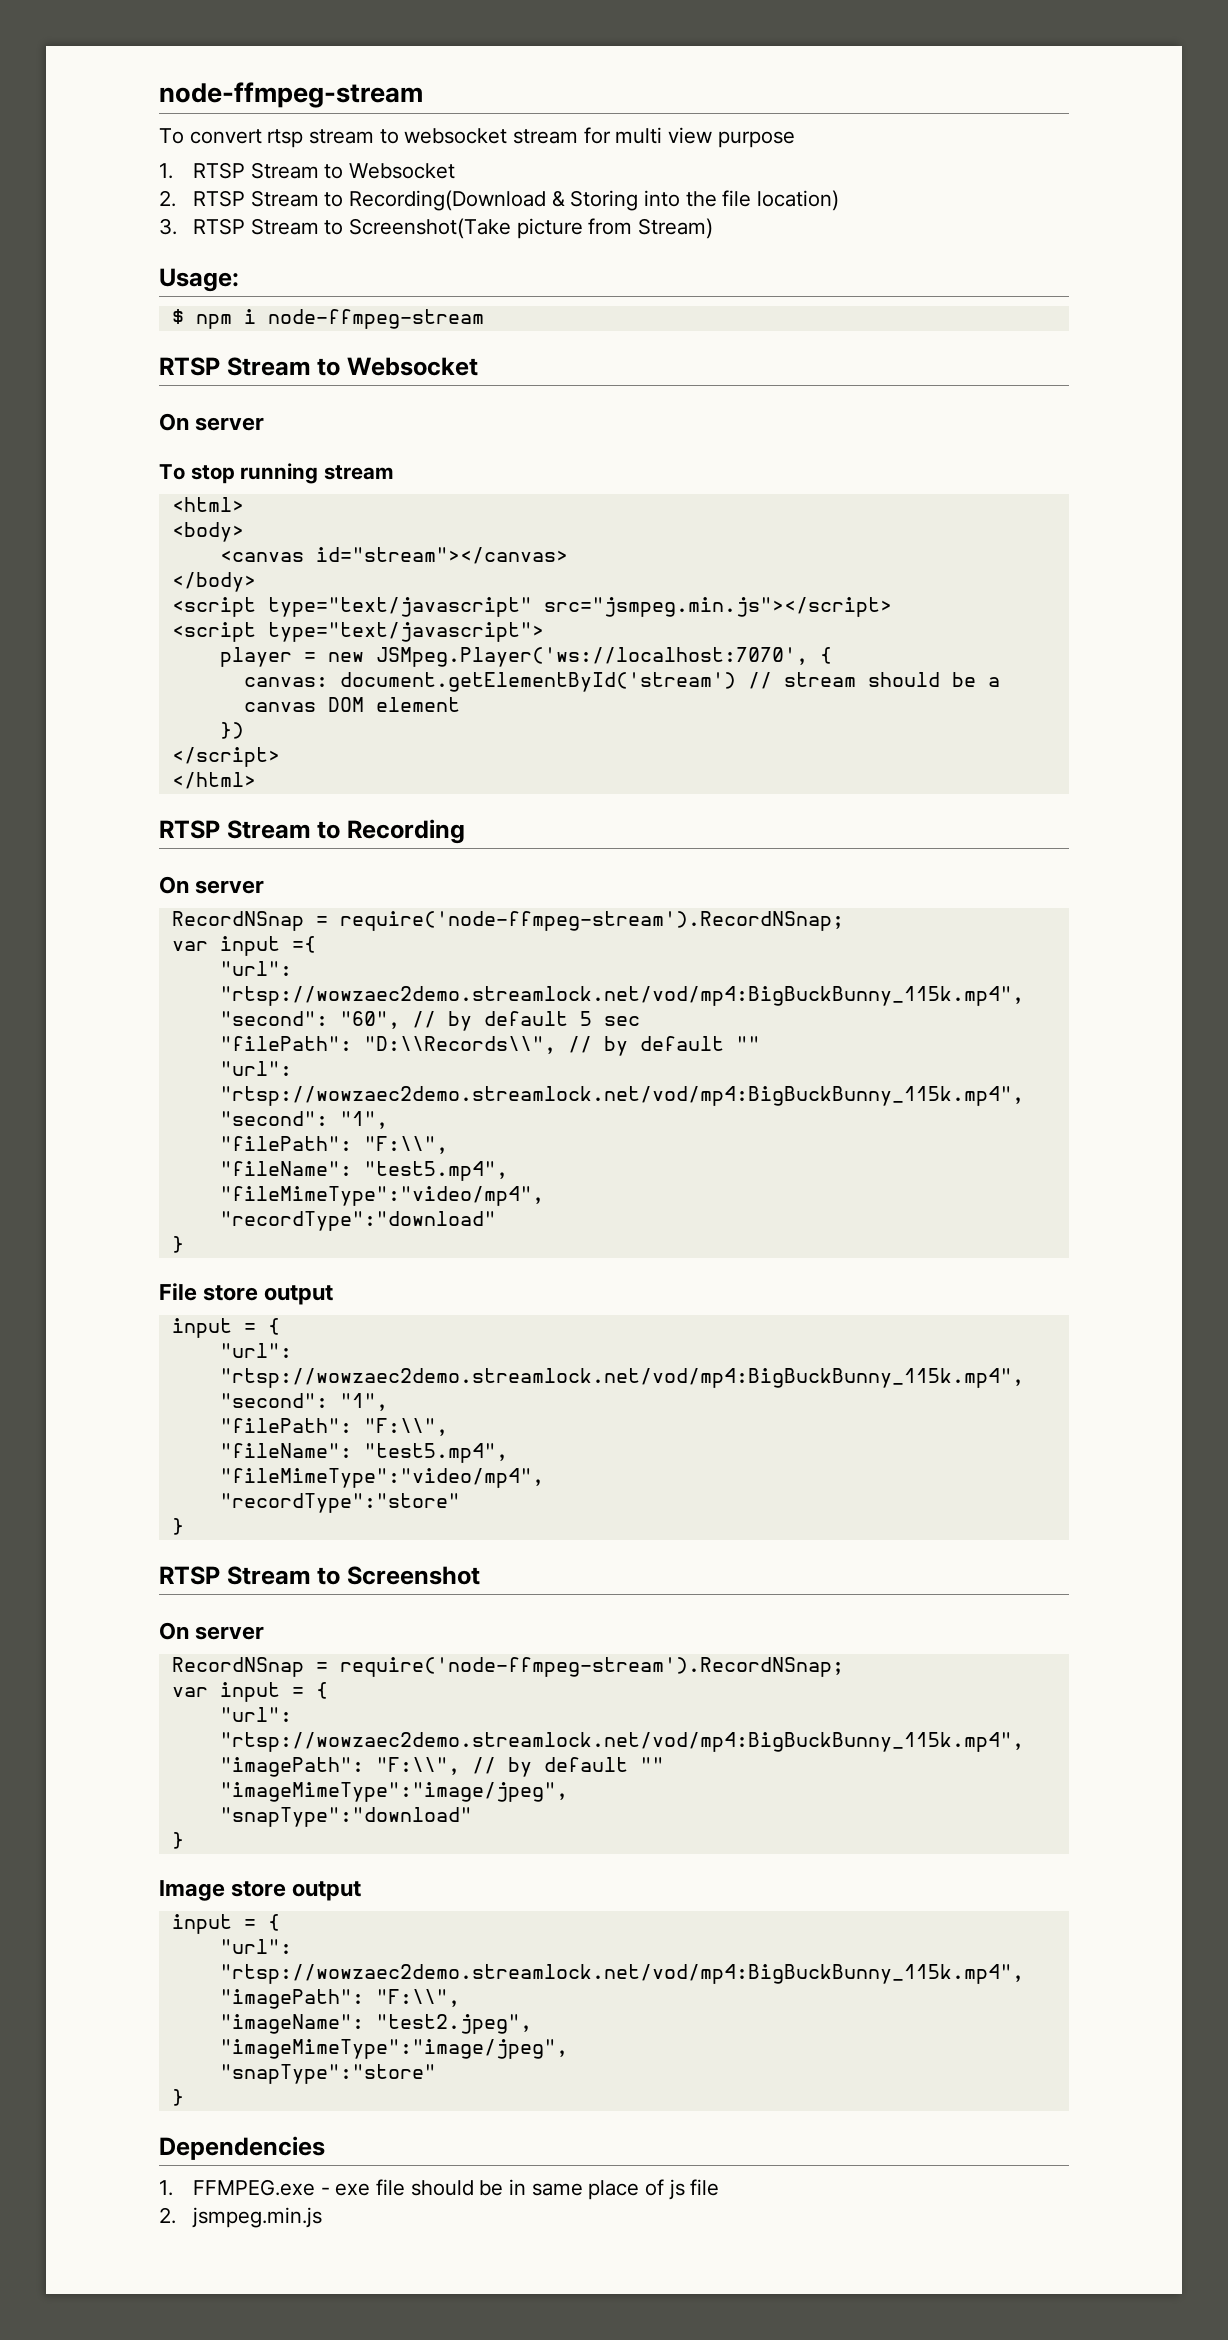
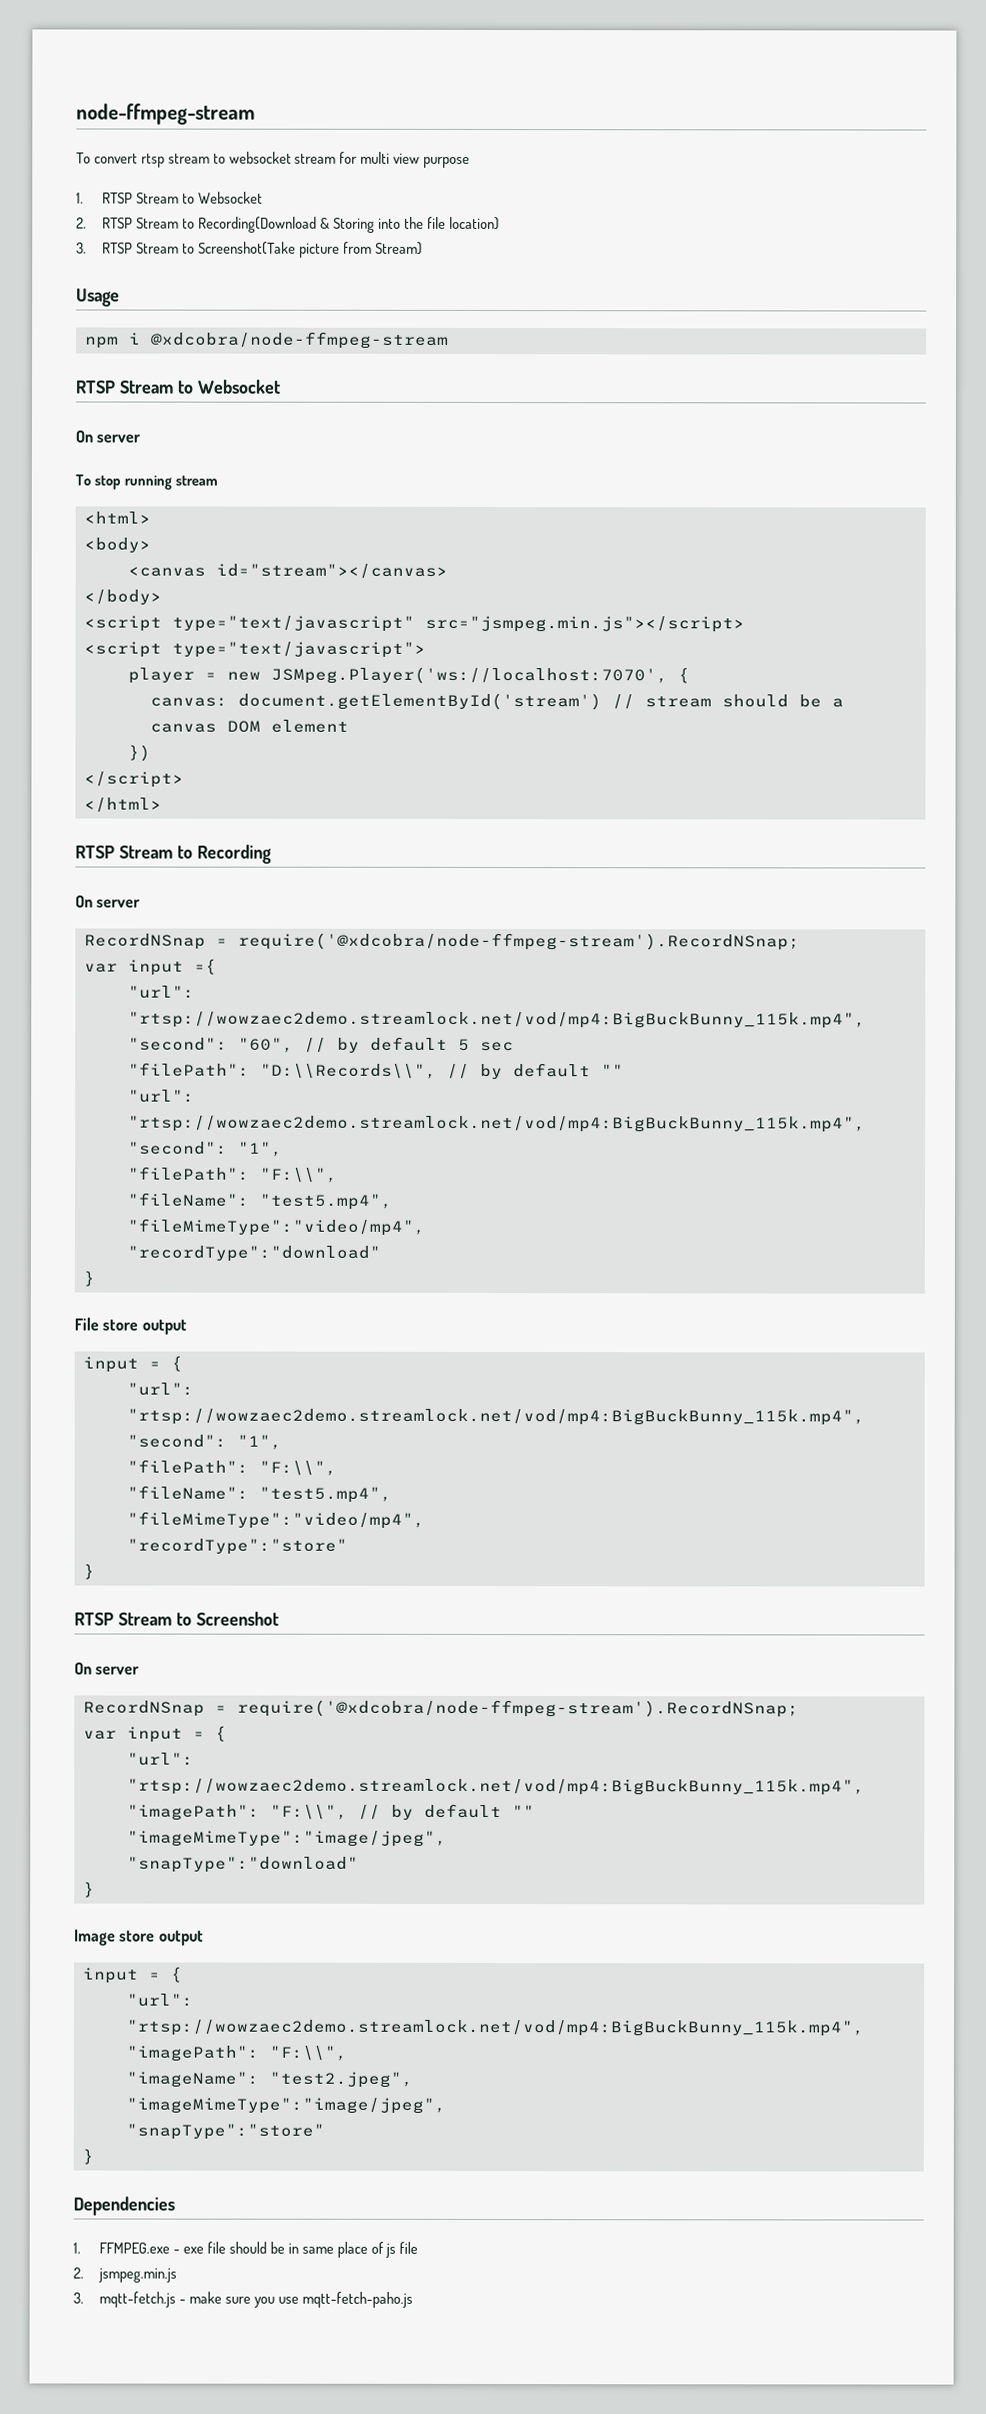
[159,268,239,292] [171,309,184,324] Usage: // $ -> [76,288,120,307] Usage //
[267,309,484,329] node-ffmpeg-stream -> [150,331,449,349] @xdcobra/node-ffmpeg-stream
[339,911,844,931] require('node-ffmpeg-stream').RecordNSnap; -> [237,932,800,951] require('@xdcobra/node-ffmpeg-stream').RecordNSnap;
[339,1657,844,1677] require('node-ffmpeg-stream').RecordNSnap; -> [236,1699,799,1718] require('@xdcobra/node-ffmpeg-stream').RecordNSnap;
(323, 2217) none -> [73,2291,413,2308] // 3. mqtt-fetch.js - make sure you use mqtt-fetch-paho.js

